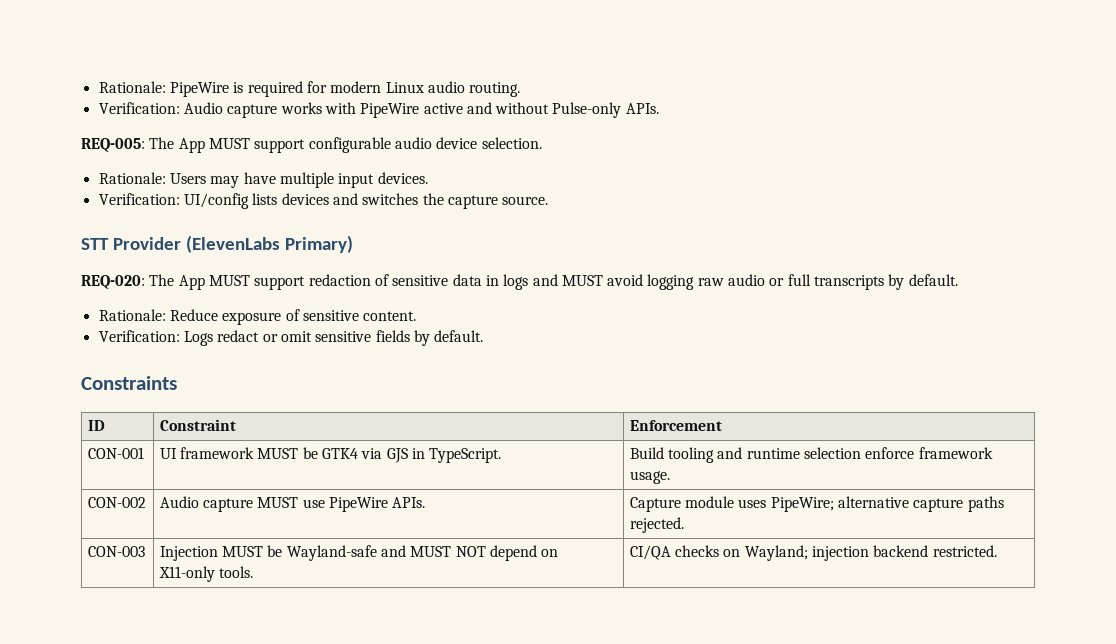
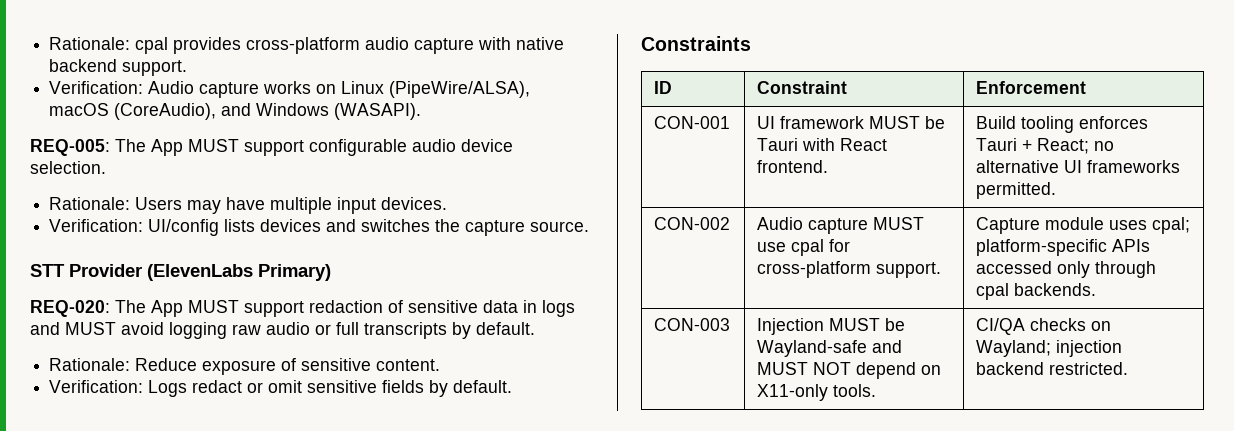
[98,81,521,97] [98,102,659,118] Rationale: PipeWire is required for modern Linux audio routing. // Verification: Audio capture works with PipeWire active and without Pulse-only APIs. -> [49,37,565,54] [49,59,188,76] [49,81,531,98] [49,103,422,120] Rationale: cpal provides cross-platform audio capture with native backend support. // Verification: Audio capture works on Linux (PipeWire/ALSA), macOS (CoreAudio), and Windows (WASAPI).
[322,448,502,463] [629,447,993,463] [629,471,670,484] GTK4 via GJS in TypeScript. | Build tooling and runtime selection enforce framework usage. -> [757,138,888,151] [757,160,829,173] [976,116,1149,133] [976,138,1115,154] [976,160,1181,173] [976,182,1057,199] Tauri with React frontend. | Build tooling enforces Tauri + React; no alternative UI frameworks permitted.
[329,497,426,512] PipeWire APIs. -> [791,239,851,256] [757,261,942,278] cpal for cross-platform support.
[770,496,1004,512] [629,517,684,533] PipeWire; alternative capture paths rejected. -> [1152,217,1191,234] [976,239,1151,256] [976,261,1157,278] [976,283,1097,300] cpal; platform-specific APIs accessed only through cpal backends.

